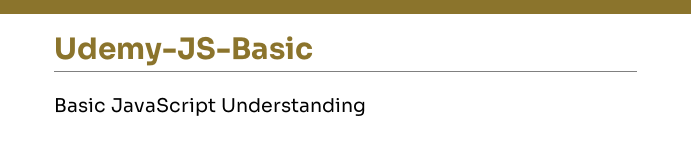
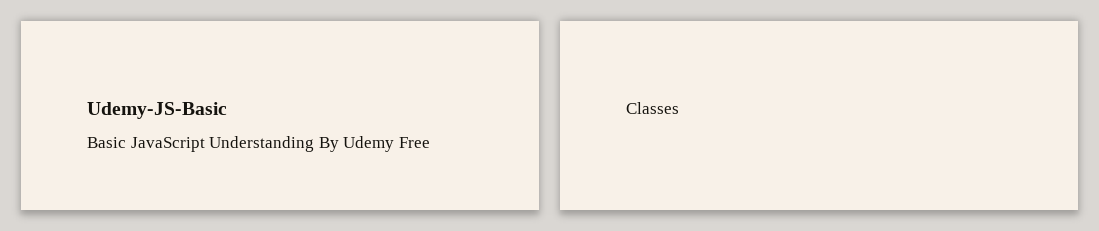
(367, 106) none -> [318,136,430,152] [626,102,679,114] By Udemy Free Classes

